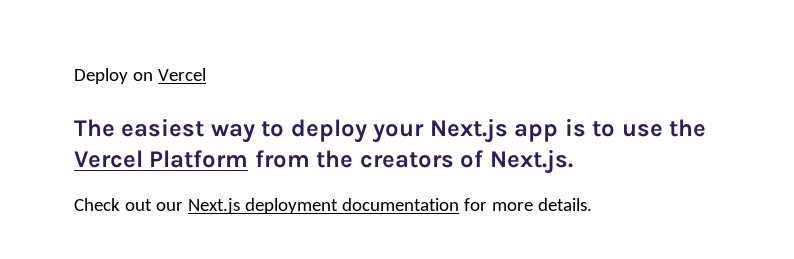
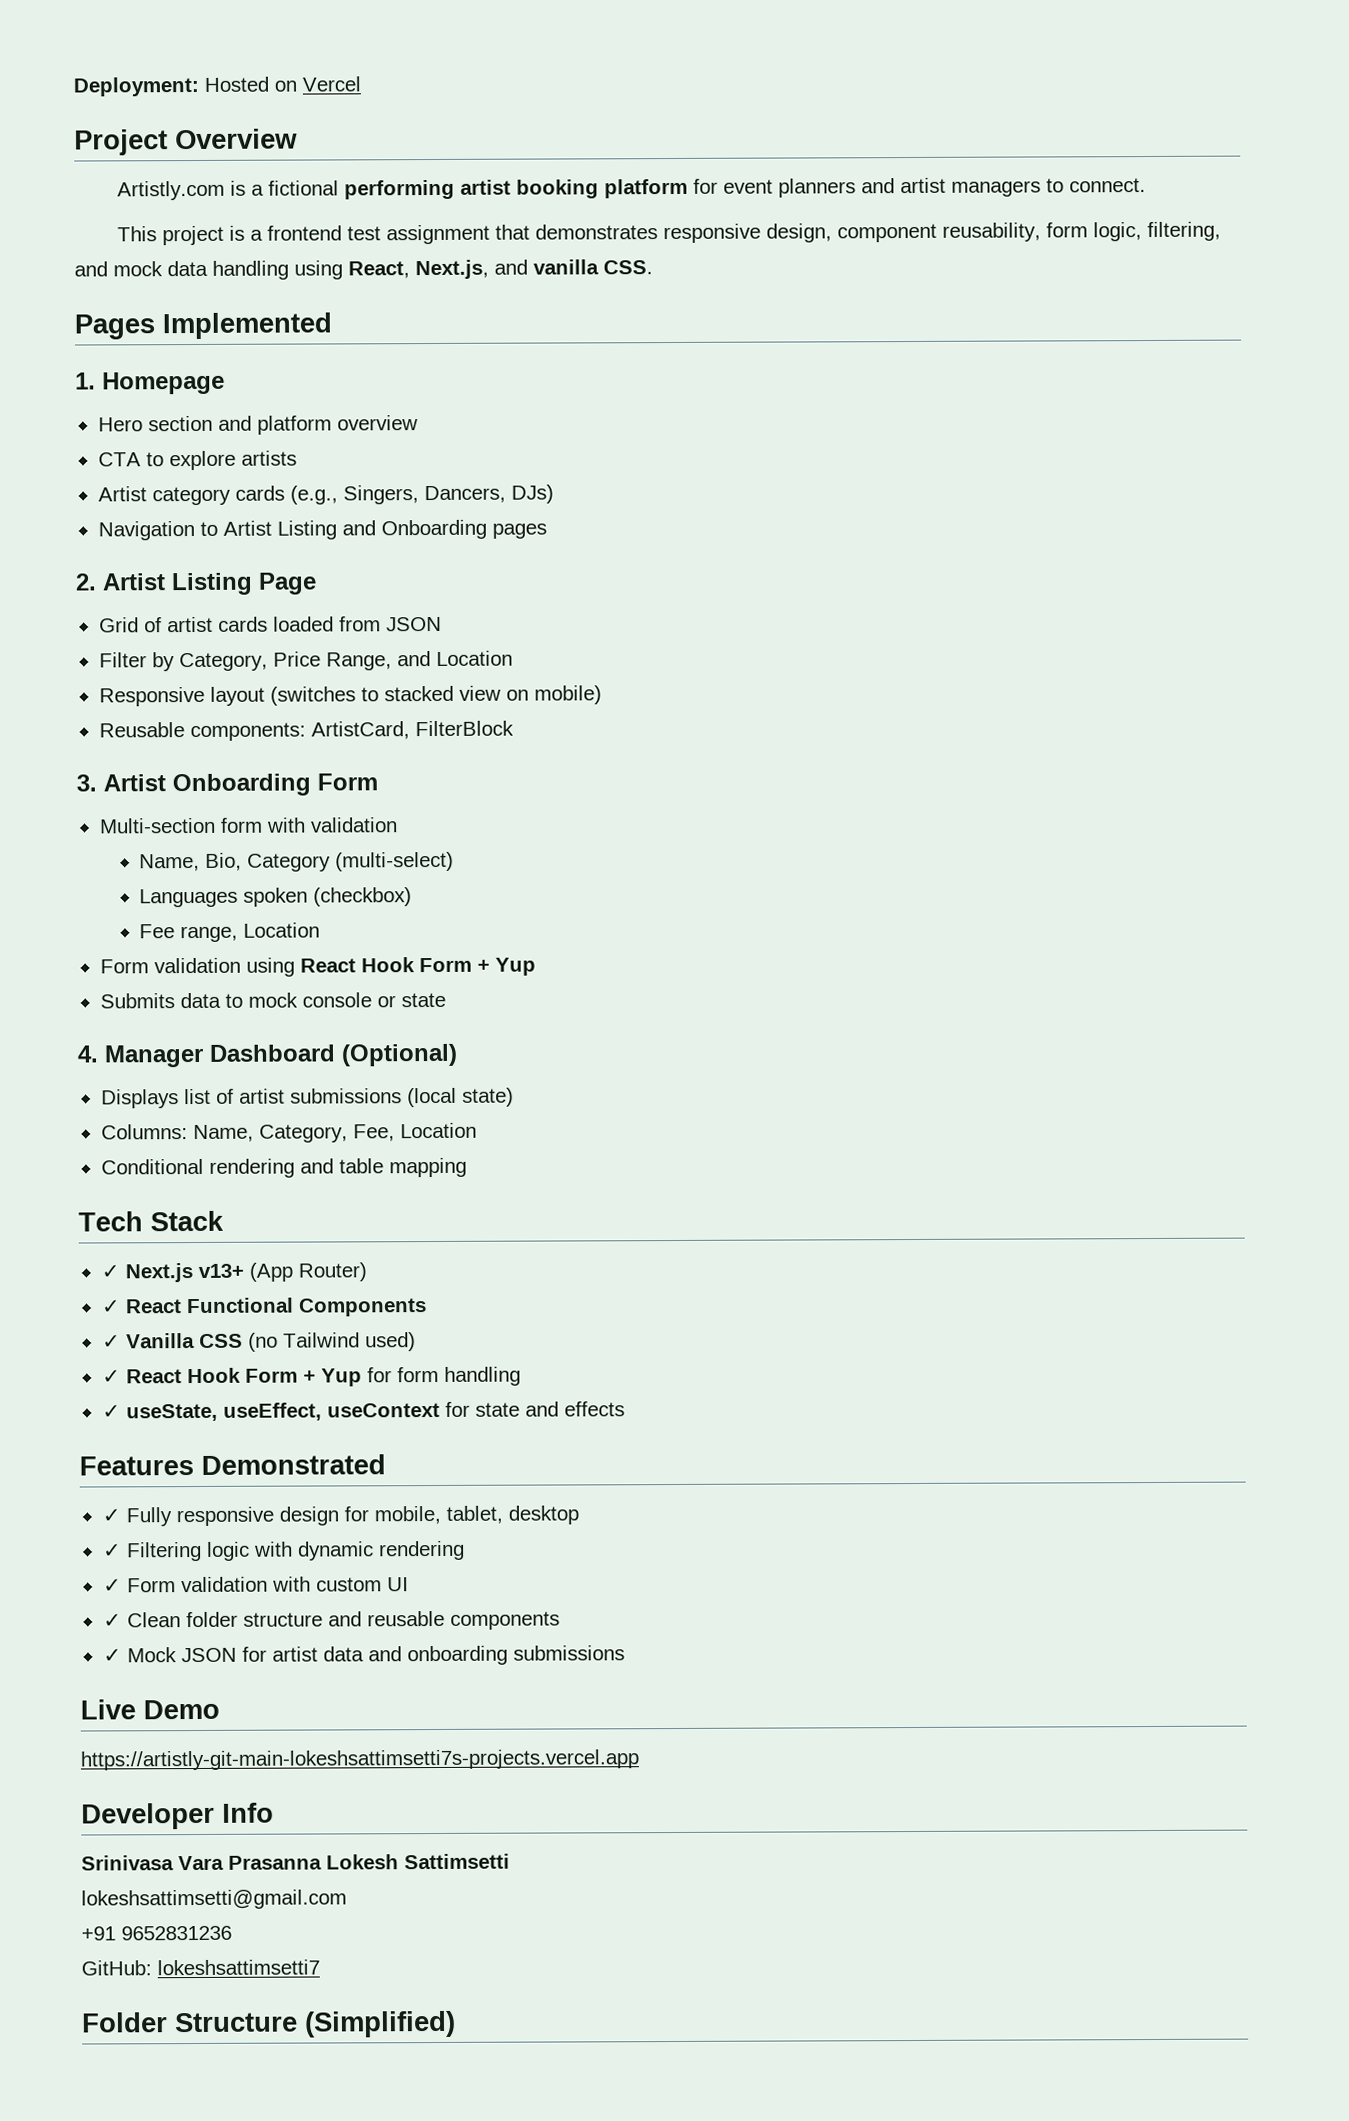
[74,68,128,84] Deploy -> [73,76,269,97] Deployment: Hosted
[74,118,707,143] [74,149,573,174] [74,198,592,214] The easiest way to deploy your Next.js app is to use the Vercel Platform from the creators of Next.js. // Check out our Next.js deployment documentation for more details. -> [74,128,298,156] [117,177,1147,201] [117,221,1222,246] [74,259,653,280] [74,312,332,340] [75,371,225,395] [97,415,418,435] [97,450,297,471] [97,484,554,506] [97,519,547,541] [75,572,317,596] [98,616,442,633] [98,650,513,672] [98,685,602,707] [98,720,514,742] [76,773,378,797] [98,817,398,834] [139,851,455,872] [139,887,413,908] [139,922,321,943] [99,957,536,977] [99,992,446,1009] [77,1043,458,1068] [100,1087,514,1109] [100,1122,477,1143] [100,1157,467,1178] [78,1210,224,1232] [100,1262,367,1283] [100,1297,427,1317] [101,1332,416,1352] [101,1366,521,1387] [101,1401,625,1422] [79,1454,386,1476] [101,1505,579,1527] [102,1540,465,1562] [102,1576,409,1593] [102,1610,560,1630] [102,1645,625,1666] [80,1699,220,1720] [80,1749,639,1771] [81,1802,274,1830] [81,1853,510,1871] [81,1889,347,1910] [81,1925,232,1941] [81,1959,320,1976] [81,2010,456,2038] Project Overview // Artistly.com is a fictional performing artist booking platform for event planners and artist managers to connect. // This project is a frontend test assignment that demonstrates responsive design, component reusability, form logic, filtering, and mock data handling using React, Next.js, and vanilla CSS. // Pages Implemented // 1. Homepage // Hero section and platform overview // CTA to explore artists // Artist category cards (e.g., Singers, Dancers, DJs) // Navigation to Artist Listing and Onboarding pages // 2. Artist Listing Page // Grid of artist cards loaded from JSON // Filter by Category, Price Range, and Location // Responsive layout (switches to stacked view on mobile) // Reusable components: ArtistCard, FilterBlock // 3. Artist Onboarding Form // Multi-section form with validation // Name, Bio, Category (multi-select) // Languages spoken (checkbox) // Fee range, Location // Form validation using React Hook Form + Yup // Submits data to mock console or state // 4. Manager Dashboard (Optional) // Displays list of artist submissions (local state) // Columns: Name, Category, Fee, Location // Conditional rendering and table mapping // Tech Stack // ✓ Next.js v13+ (App Router) // ✓ React Functional Components // ✓ Vanilla CSS (no Tailwind used) // ✓ React Hook Form + Yup for form handling // ✓ useState, useEffect, useContext for state and effects // Features Demonstrated // ✓ Fully responsive design for mobile, tablet, desktop // ✓ Filtering logic with dynamic rendering // ✓ Form validation with custom UI // ✓ Clean folder structure and reusable components // ✓ Mock JSON for artist data and onboarding submissions // Live Demo // https://artistly-git-main-lokeshsattimsetti7s-projects.vercel.app // Developer Info // Srinivasa Vara Prasanna Lokesh Sattimsetti // lokeshsattimsetti@gmail.com // +91 9652831236 // GitHub: lokeshsattimsetti7 // Folder Structure (Simplified)

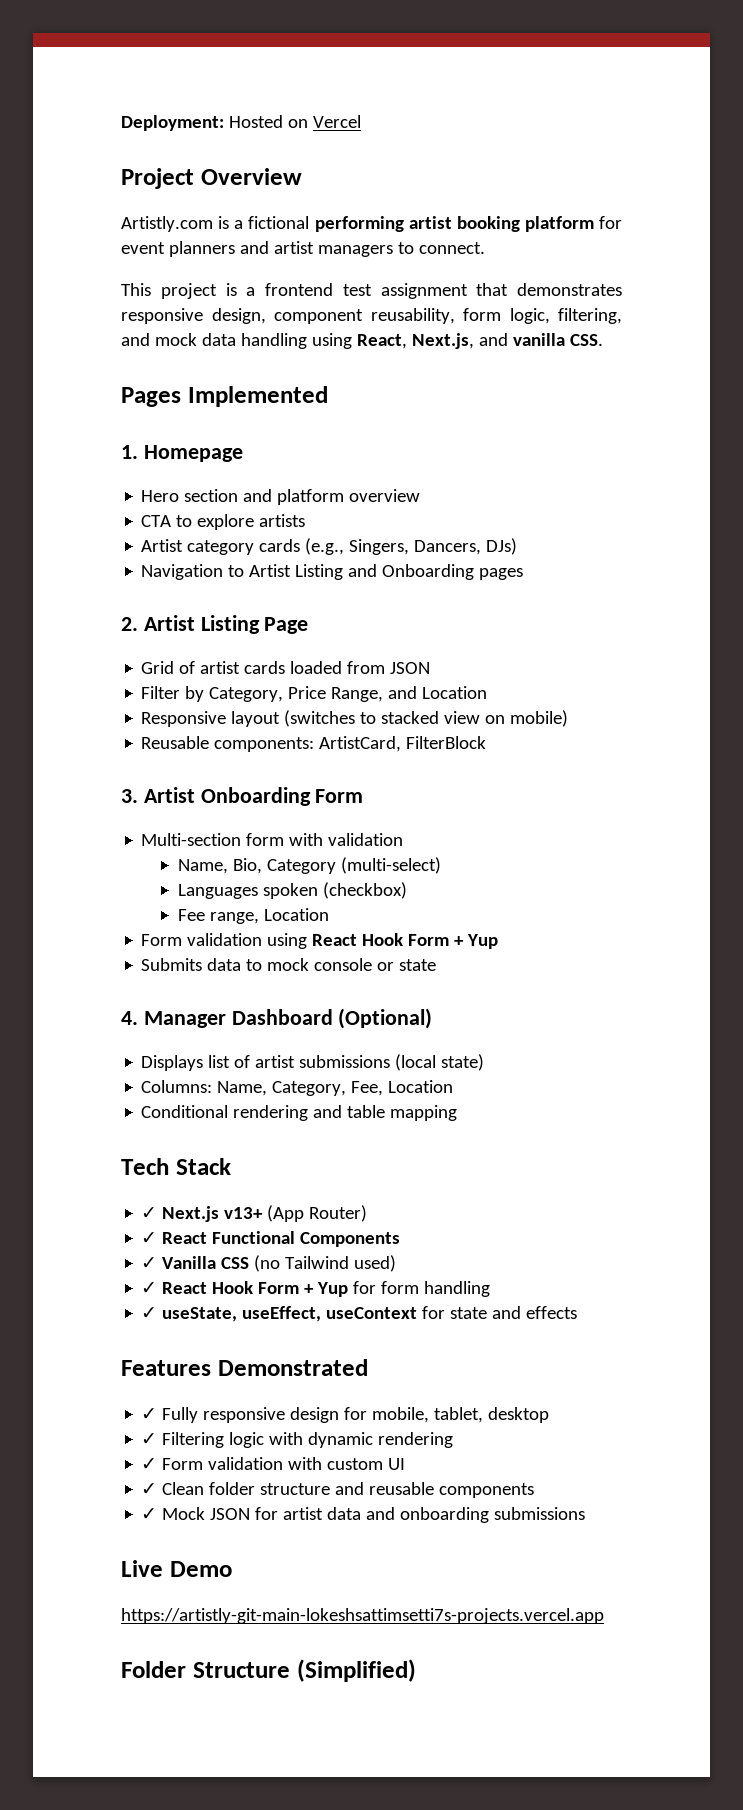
[81,1802,274,1830] [81,1853,510,1871] [81,1889,347,1910] [81,1925,232,1941] [81,1959,320,1976] // Developer Info // Srinivasa Vara Prasanna Lokesh Sattimsetti // lokeshsattimsetti@gmail.com // +91 9652831236 // GitHub: lokeshsattimsetti7 -> (604, 1616) none

